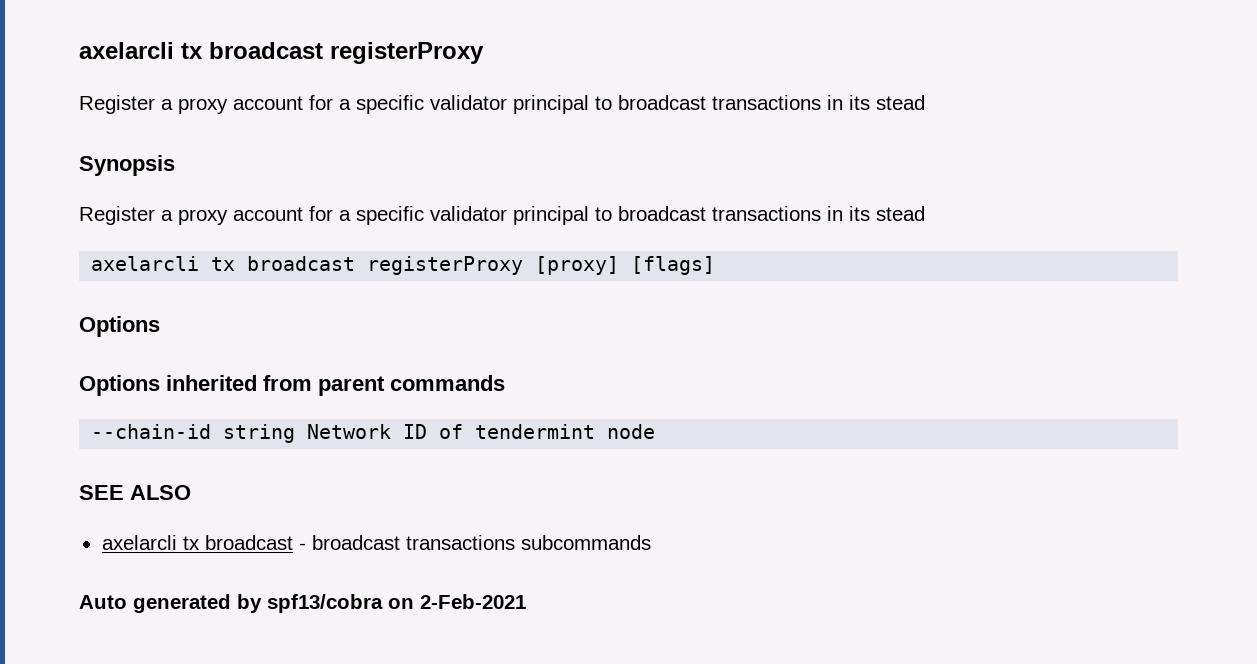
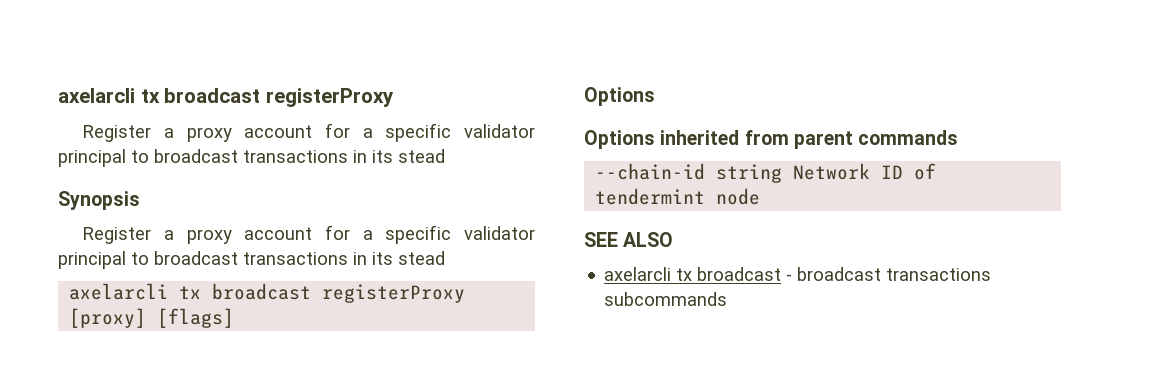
[79,594,526,613] // Auto generated by spf13/cobra on 2-Feb-2021 -> (728, 299) none

